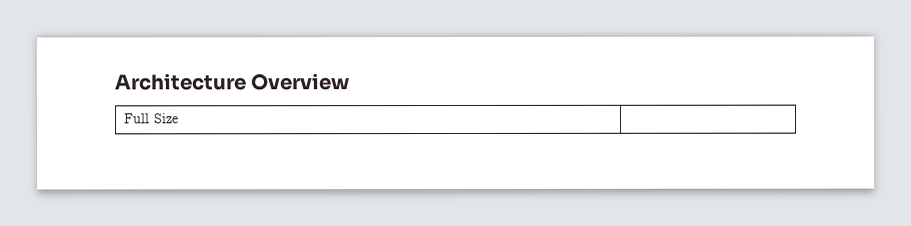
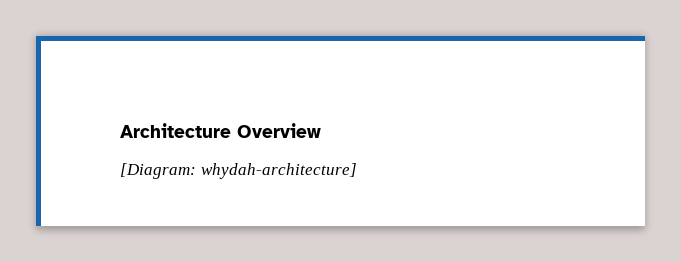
[123,113,179,124] // Full Size | -> [120,163,357,179] // [Diagram: whydah-architecture]

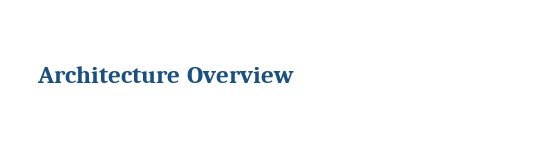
[120,163,357,179] // [Diagram: whydah-architecture] -> (294, 75) none

